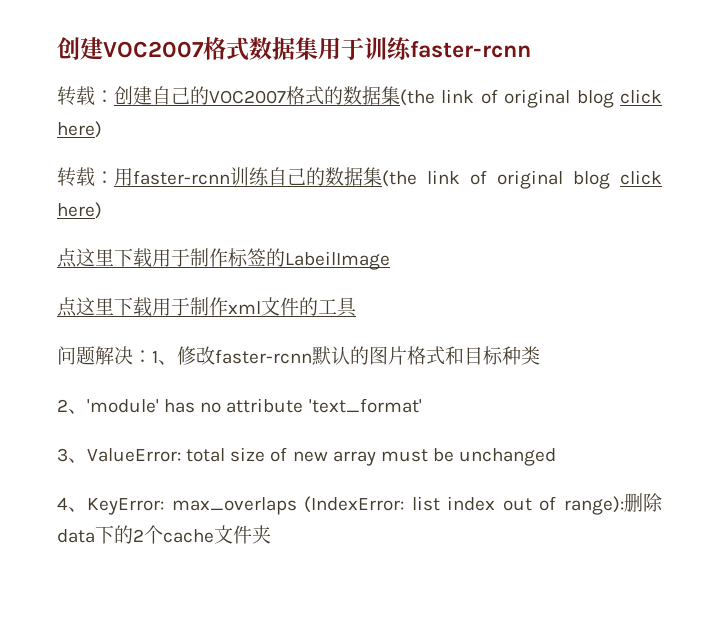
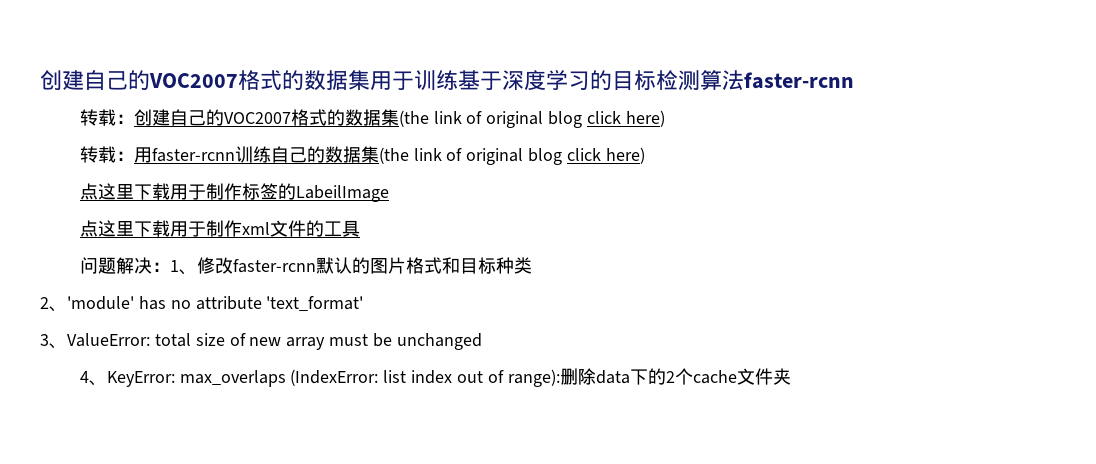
[57,37,249,61] 创建VOC2007格式 -> [40,70,304,90] 创建自己的VOC2007格式的
(412, 48) none -> [458,70,744,91] 基于深度学习的目标检测算法

